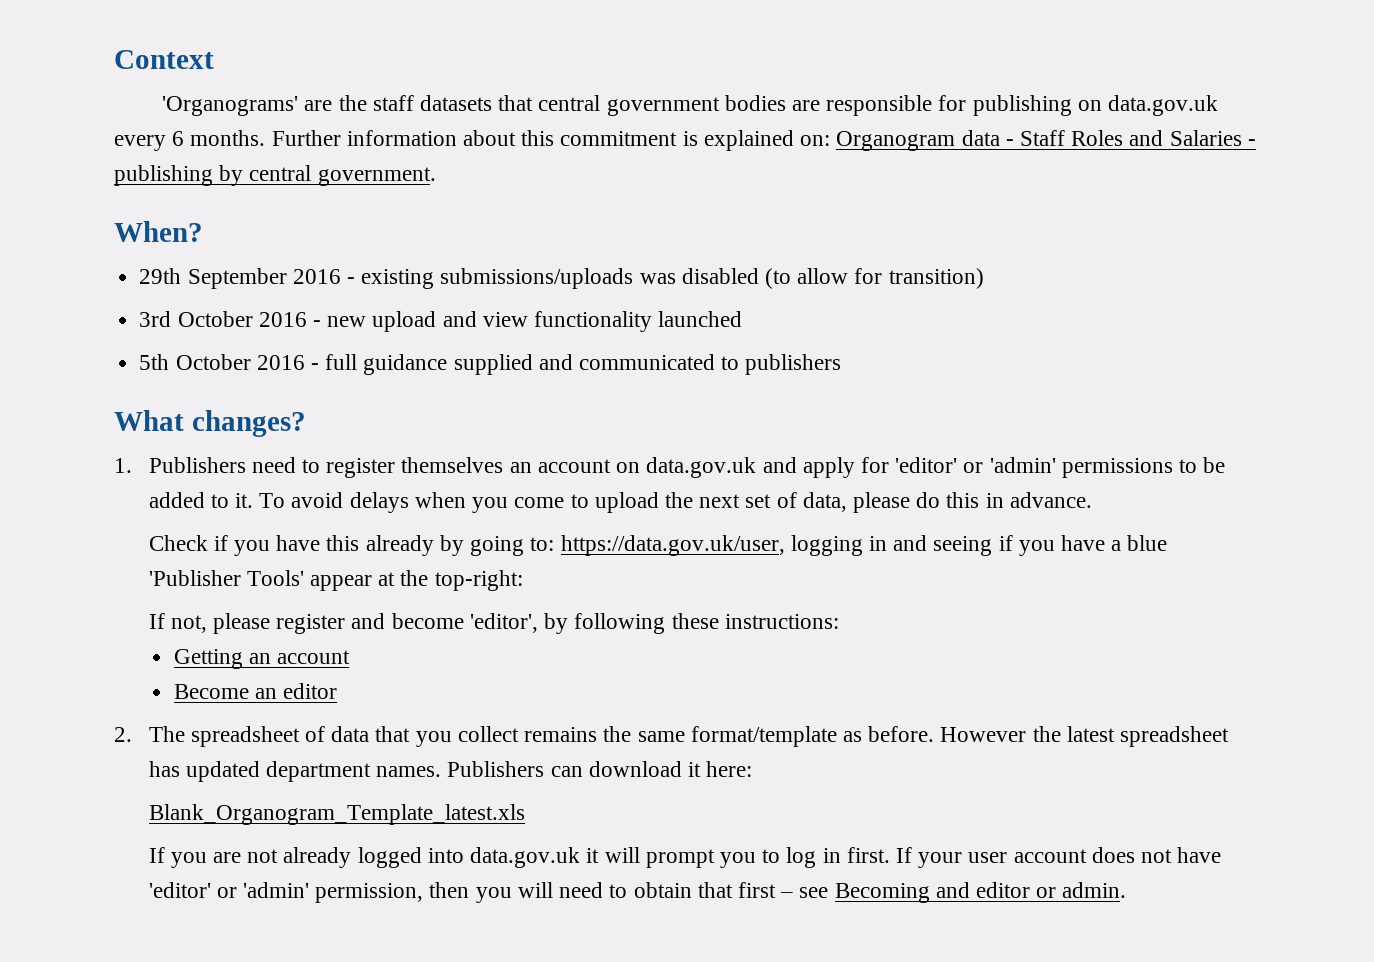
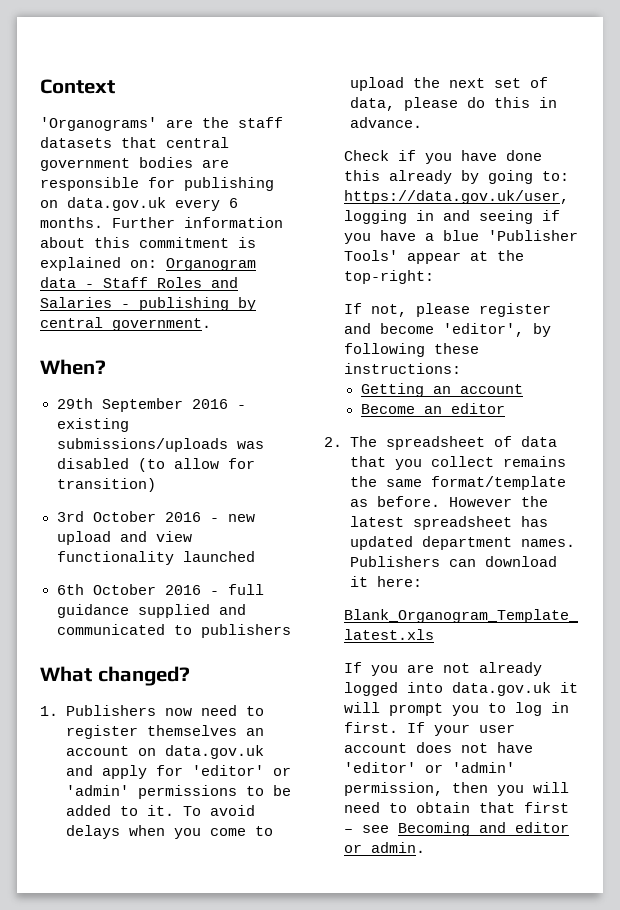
[139,354,170,370] 5th -> [56,584,84,595] 6th
[191,410,306,437] changes? -> [97,666,190,686] changed?
(246, 465) none -> [164,708,192,716] now
(321, 543) none -> [506,150,543,161] done

